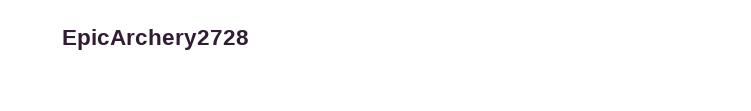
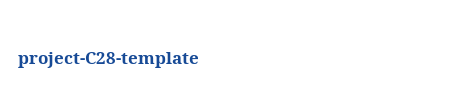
[62,29,249,50] EpicArchery2728 -> [18,52,199,68] project-C28-template

